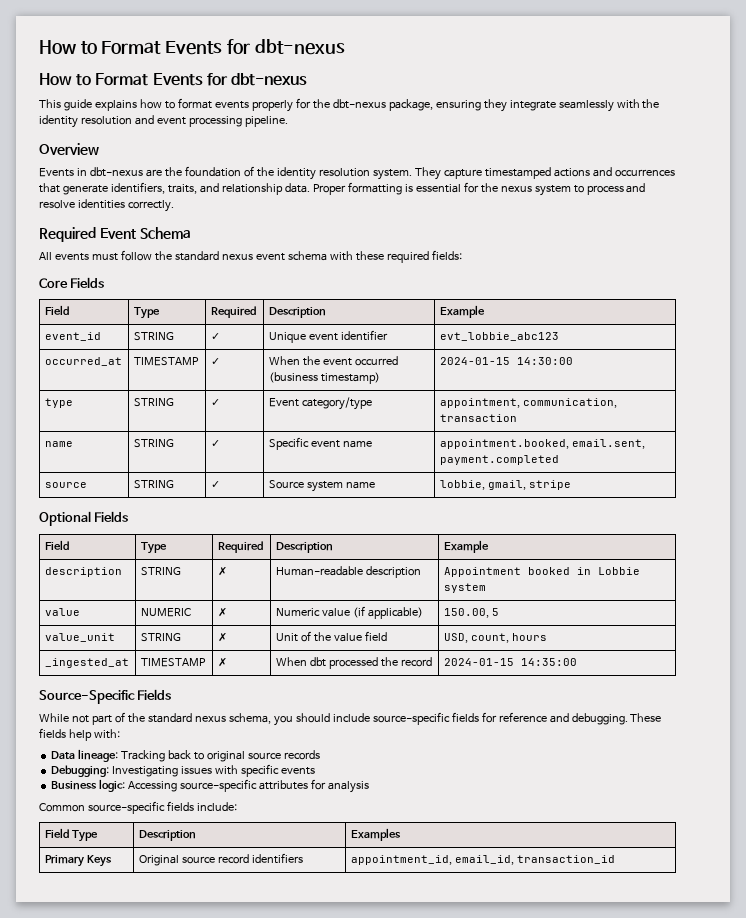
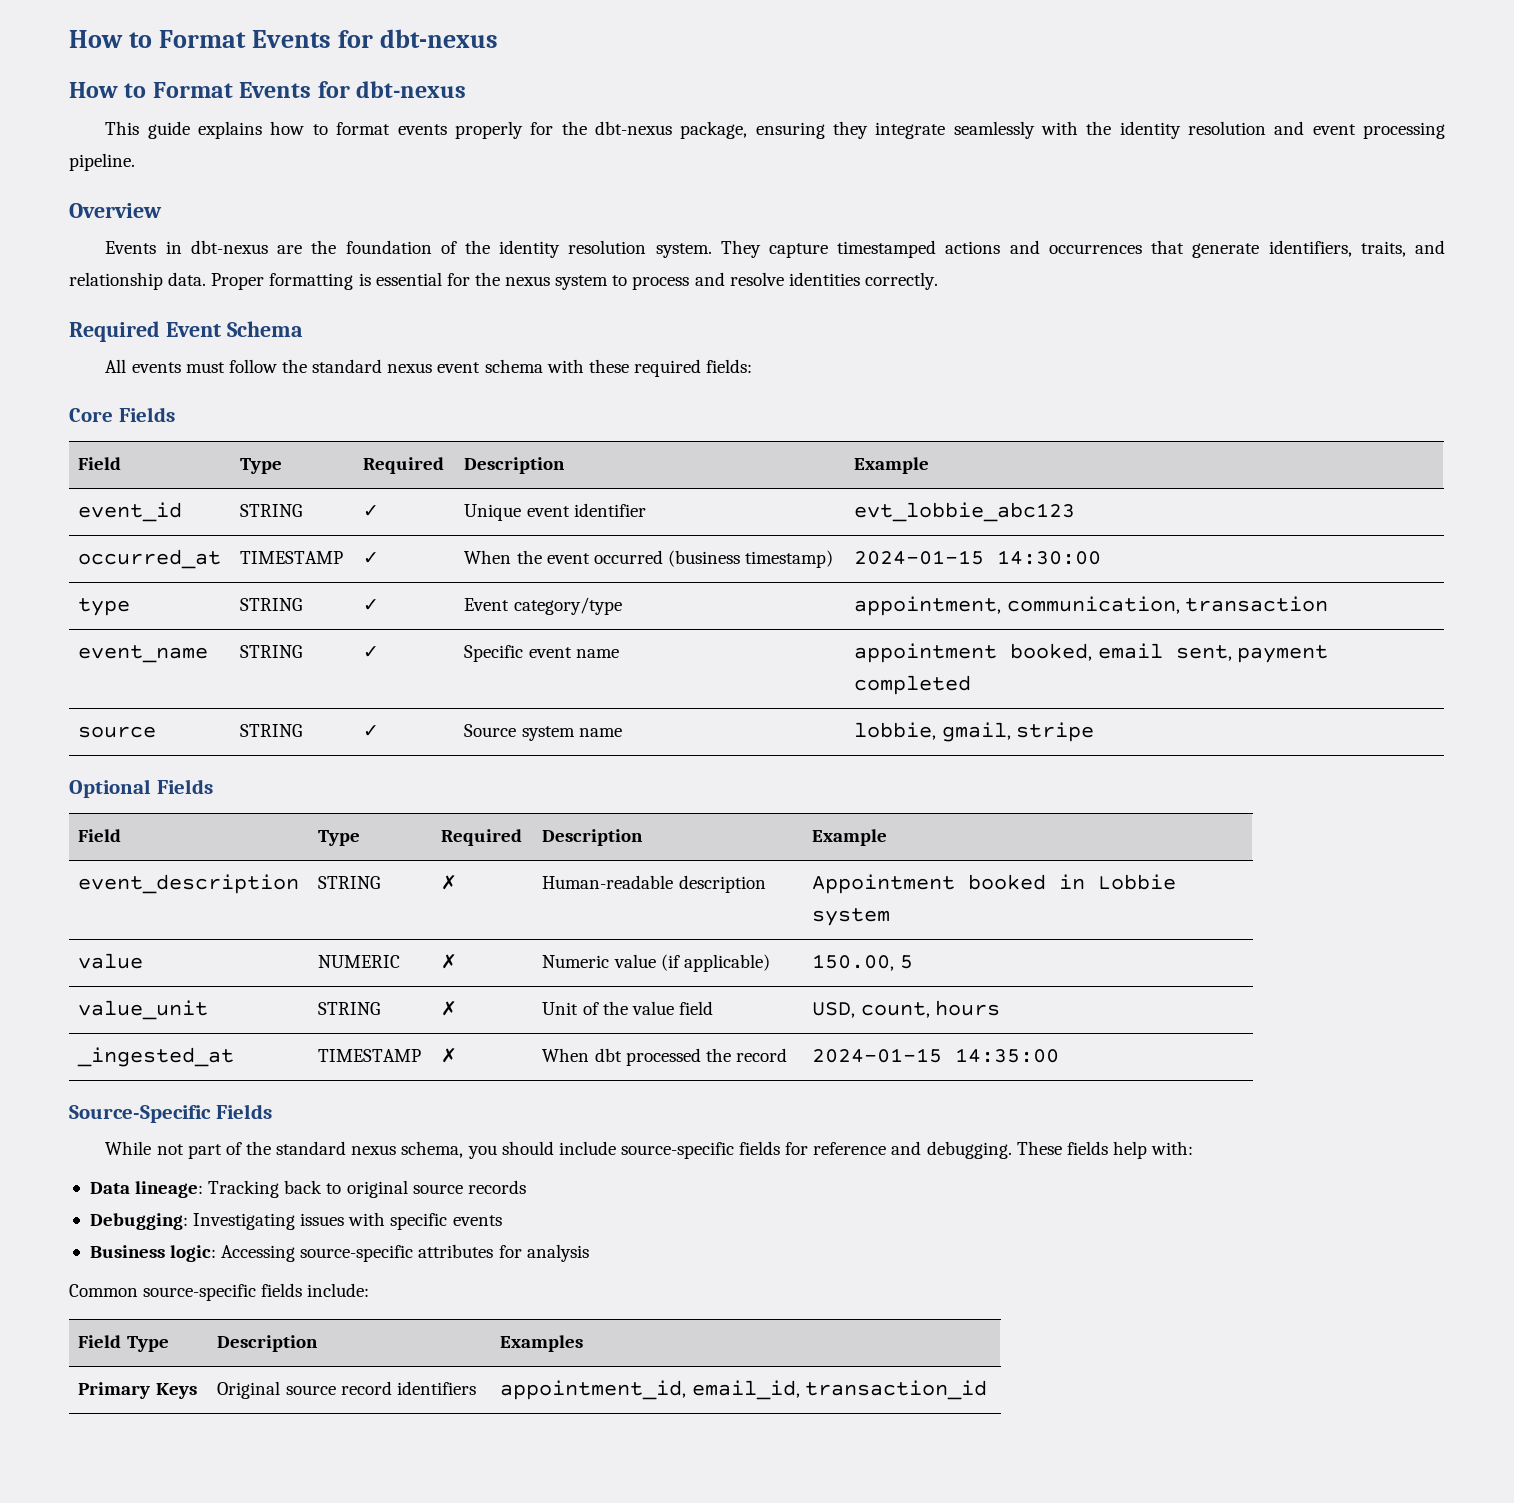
[44,441,73,447] name -> [78,645,209,663] event_name
[439,439,645,449] [439,455,559,465] appointment.booked, email.sent, payment.completed -> [854,643,1328,663] [854,675,972,695] appointment booked, email sent, payment completed
[44,567,122,577] description -> [78,874,300,894] event_description

